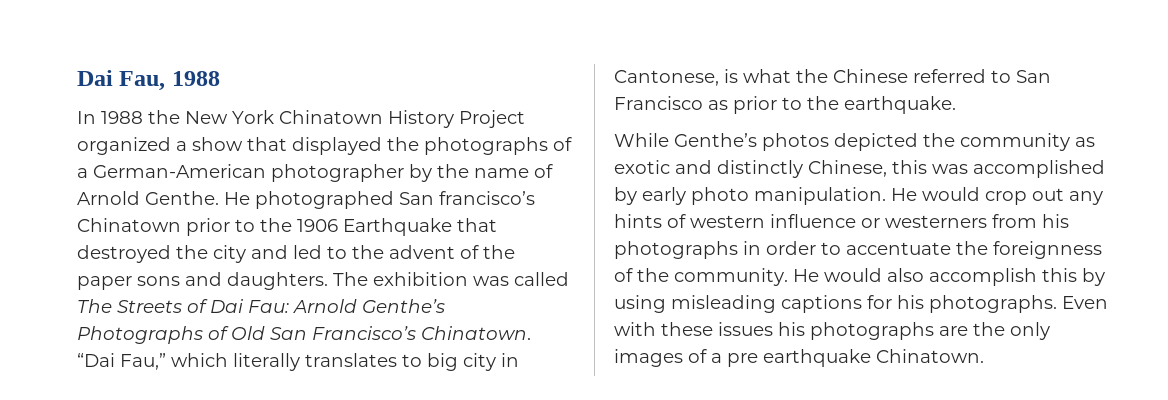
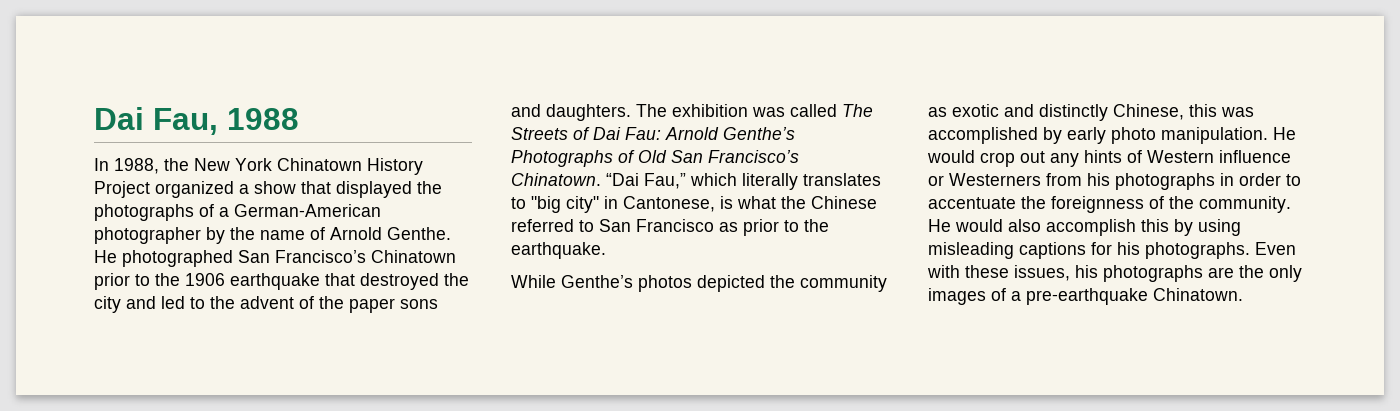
[101,111,143,124] 1988 -> [114,158,159,174] 1988,
[439,191,535,205] francisco’s -> [275,250,366,263] Francisco’s
[343,218,452,236] Earthquake -> [230,273,320,290] earthquake
[427,353,496,371] big city -> [531,196,599,213] "big city"
[690,215,765,228] western -> [1147,150,1214,163] Western
[885,215,987,228] westerners -> [949,173,1041,186] Westerners
[718,322,773,336] issues -> [1014,265,1070,281] issues,
[727,349,871,367] pre earthquake -> [1026,288,1148,305] pre-earthquake

